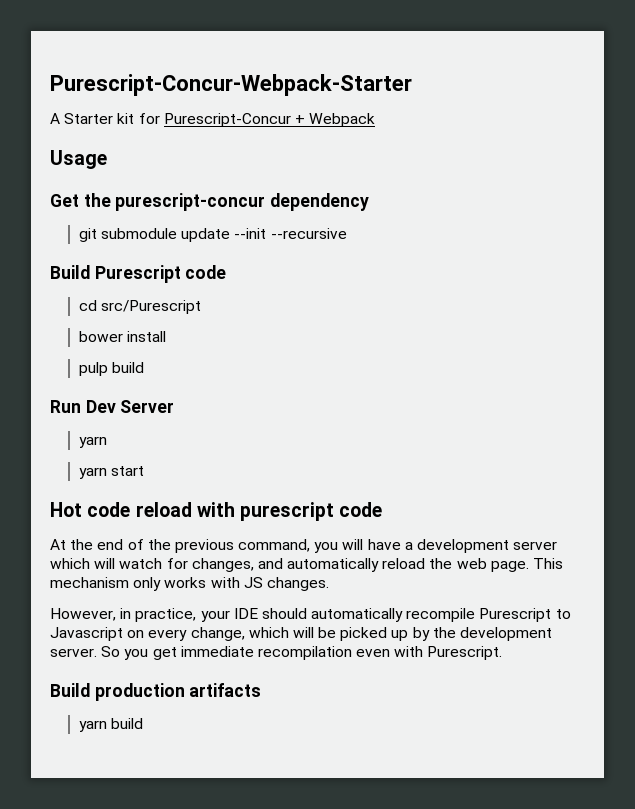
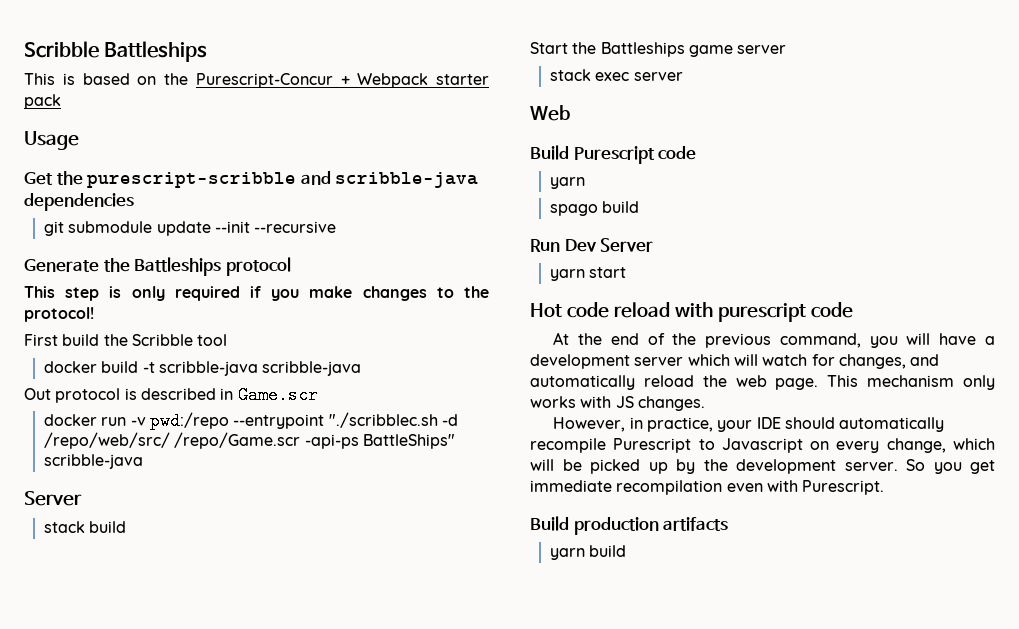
[50,74,412,96] [50,113,160,124] Purescript-Concur-Webpack-Starter // A Starter kit for -> [24,41,208,62] [24,73,188,85] Scribble Battleships // This is based on the
(376, 120) none -> [436,74,489,85] [24,94,61,109] starter pack
[115,193,370,211] purescript-concur dependency -> [87,171,479,188] [24,193,134,211] purescript-scribble and scribble-java dependencies
[50,265,227,283] [78,300,201,314] [78,331,166,342] [78,362,108,376] Build Purescript code // cd src/Purescript // bower install // pulp -> [24,257,291,276] [24,286,489,301] [24,307,94,322] [24,334,228,346] [43,361,362,376] [24,386,318,404] [43,412,458,430] [43,432,455,449] [43,454,143,469] [24,491,82,506] [43,521,127,533] [530,42,787,57] [549,69,683,81] [530,105,570,121] [530,145,697,164] [549,177,585,189] [549,204,598,216] Generate the Battleships protocol // This step is only required if you make changes to the protocol! // First build the Scribble tool // docker build -t scribble-java scribble-java // Out protocol is described in Game.scr // docker run -v pwd:/repo --entrypoint "./scribblec.sh -d /repo/web/src/ /repo/Game.scr -api-ps BattleShips" scribble-java // Server // stack build // Start the Battleships game server // stack exec server // Web // Build Purescript code // yarn // spago
[78,467,107,479] // yarn -> (585, 275) none

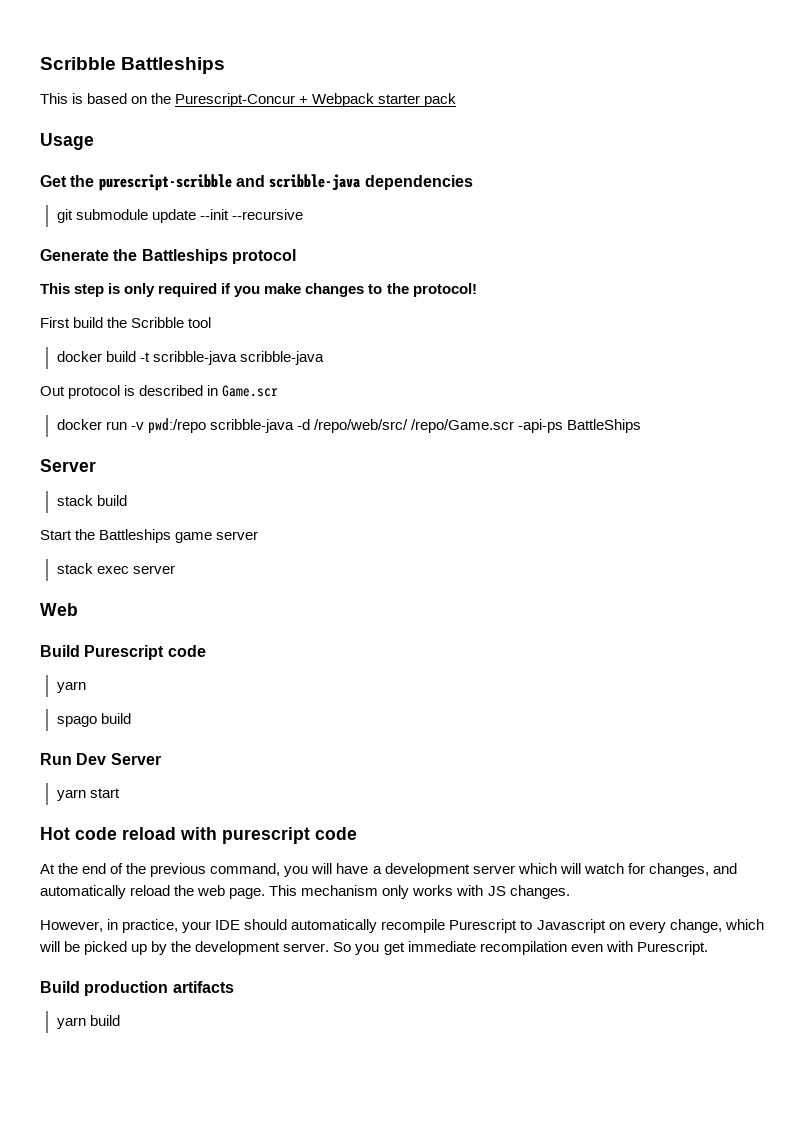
[233,412,438,429] --entrypoint "./scribblec.sh -> [209,419,294,433] scribble-java
[362,434,455,449] [43,454,143,469] BattleShips" scribble-java -> [567,419,642,433] BattleShips

